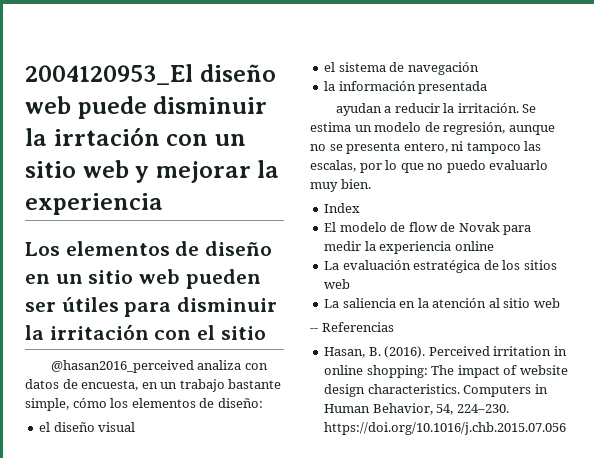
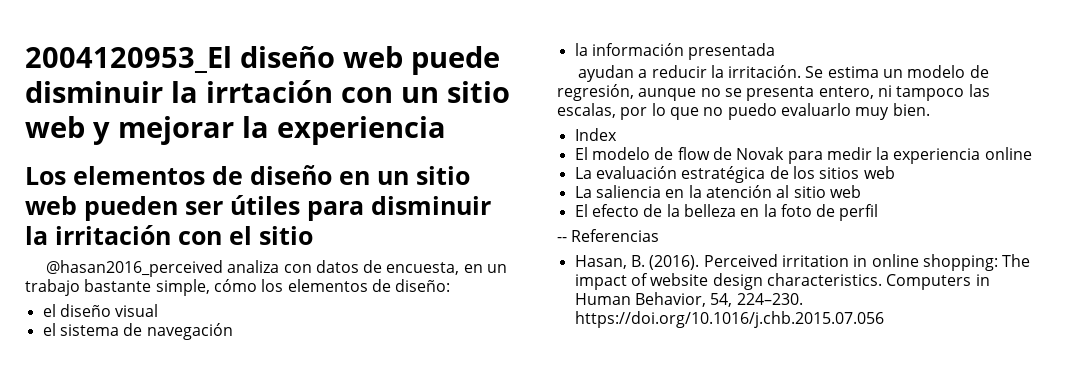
(560, 303) none -> [574,204,879,221] // El efecto de la belleza en la foto de perfil

